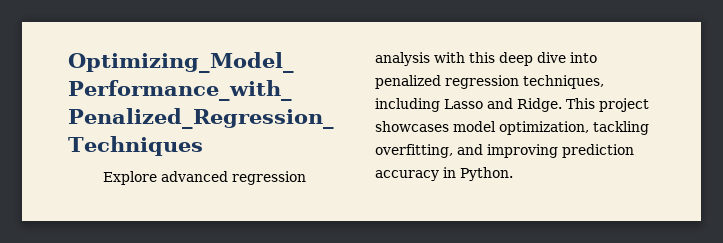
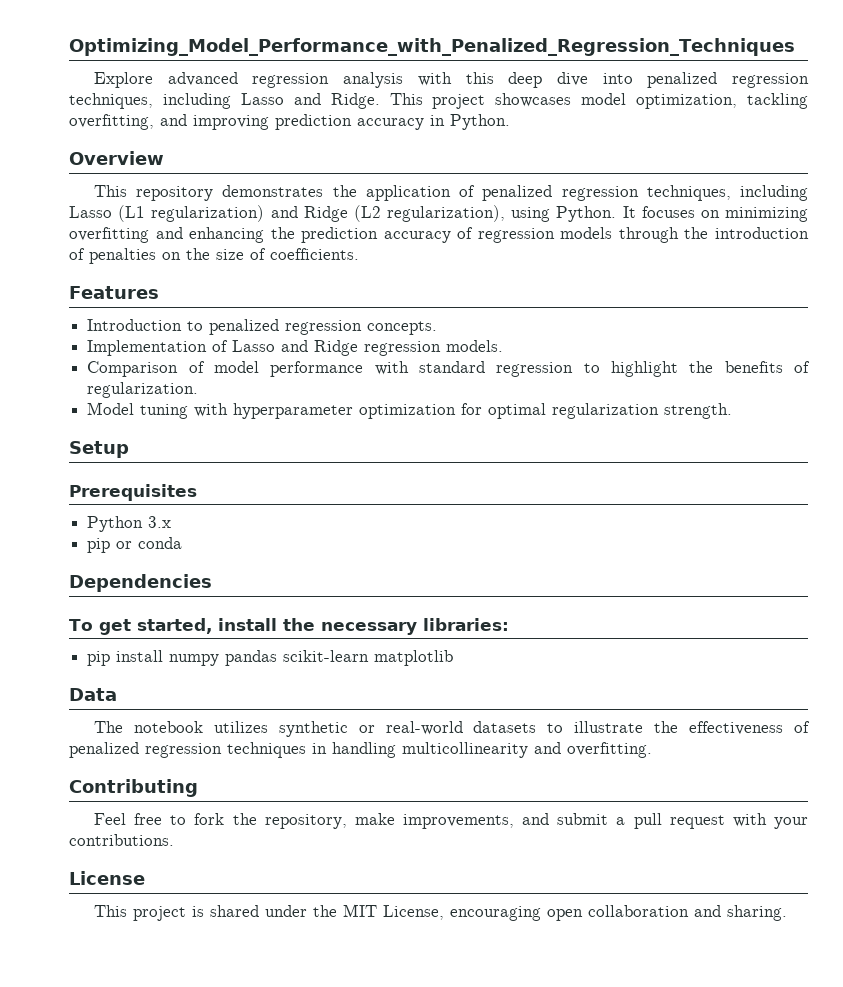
(513, 174) none -> [69,151,164,165] [94,185,808,201] [69,205,808,222] [69,227,809,243] [69,248,359,264] [69,286,159,299] [87,319,438,335] [87,340,504,356] [87,361,811,377] [87,382,199,398] [87,402,733,419] [69,441,129,458] [69,484,197,501] [87,516,172,532] [87,537,183,553] [69,574,212,592] [69,618,509,635] [87,650,454,666] [69,688,117,701] [94,721,811,737] [69,742,652,758] [69,779,198,797] [94,813,808,829] [69,834,174,846] [69,871,145,885] [94,904,788,921] // Overview // This repository demonstrates the application of penalized regression techniques, including Lasso (L1 regularization) and Ridge (L2 regularization), using Python. It focuses on minimizing overfitting and enhancing the prediction accuracy of regression models through the introduction of penalties on the size of coefficients. // Features // Introduction to penalized regression concepts. // Implementation of Lasso and Ridge regression models. // Comparison of model performance with standard regression to highlight the benefits of regularization. // Model tuning with hyperparameter optimization for optimal regularization strength. // Setup // Prerequisites // Python 3.x // pip or conda // Dependencies // To get started, install the necessary libraries: // pip install numpy pandas scikit-learn matplotlib // Data // The notebook utilizes synthetic or real-world datasets to illustrate the effectiveness of penalized regression techniques in handling multicollinearity and overfitting. // Contributing // Feel free to fork the repository, make improvements, and submit a pull request with your contributions. // License // This project is shared under the MIT License, encouraging open collaboration and sharing.

